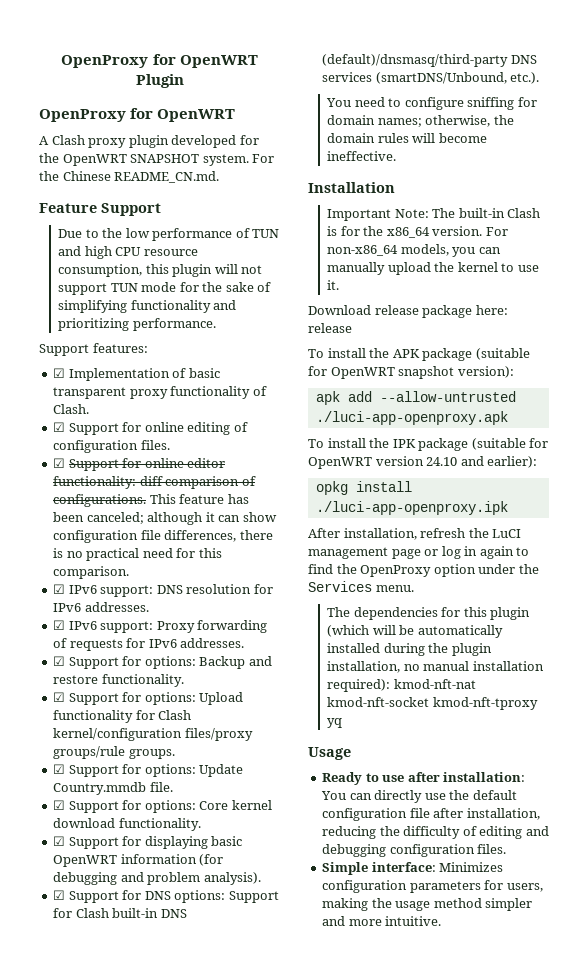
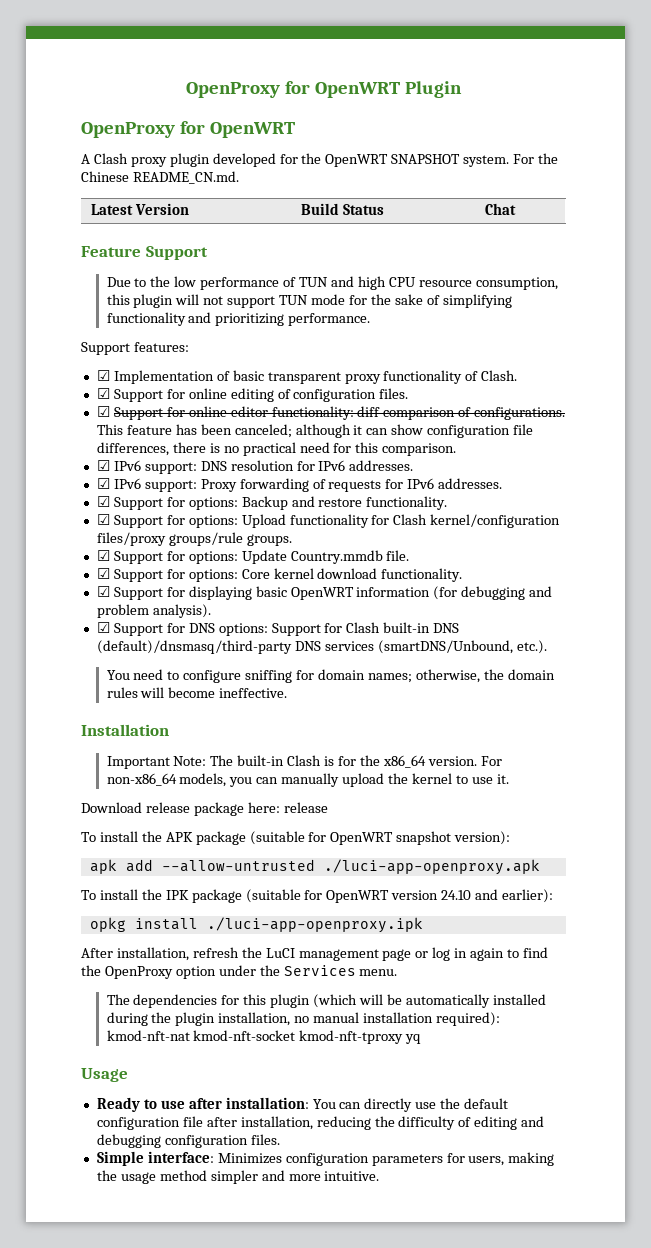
(220, 177) none -> [91,203,190,215] [301,203,385,215] [485,203,517,215] // Latest Version | Build Status | Chat

